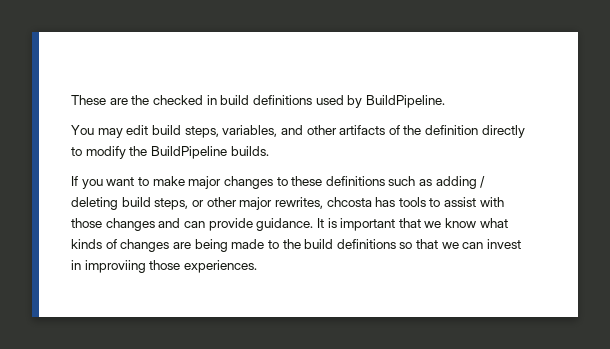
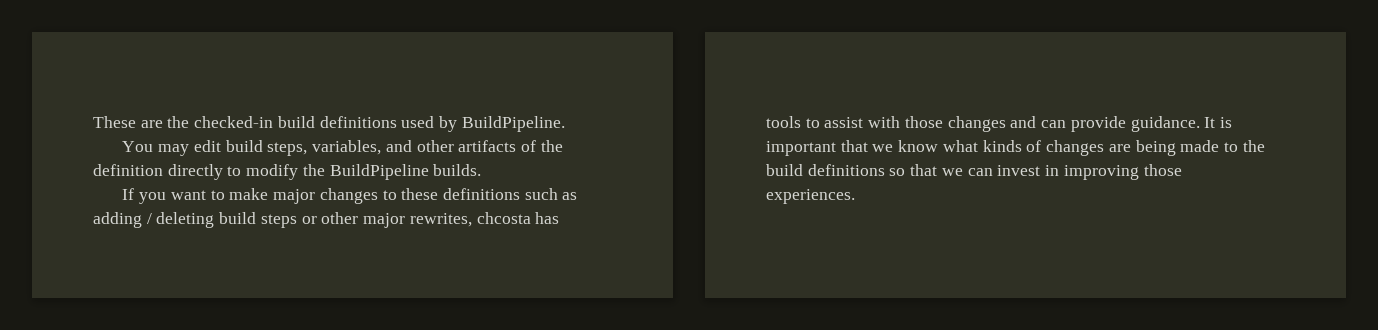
[152,95,217,105] checked in -> [194,116,274,128] checked-in
[154,198,189,210] steps, -> [260,214,297,228] steps
[84,260,146,273] improviing -> [1063,165,1139,180] improving

